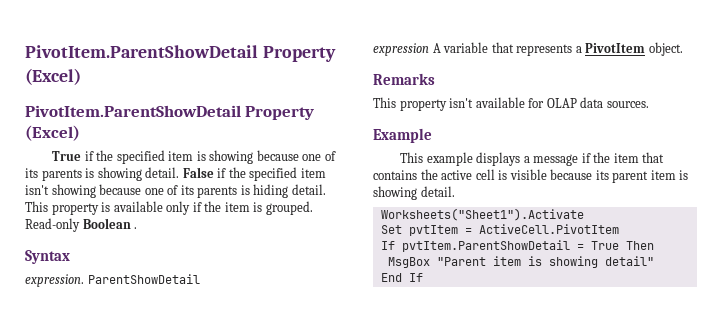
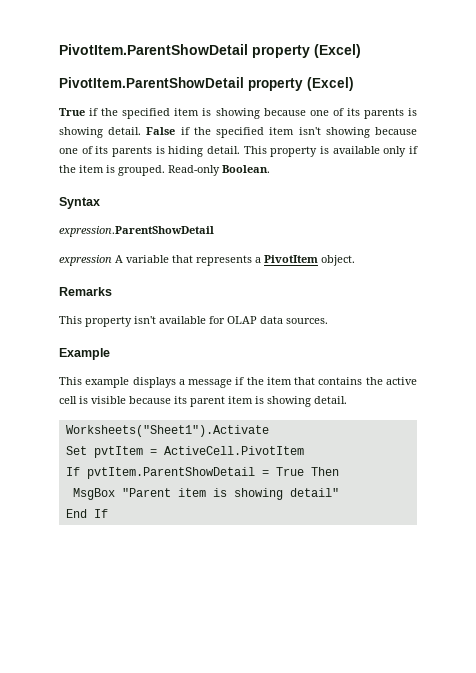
[25,45,336,62] PivotItem.ParentShowDetail Property -> [59,44,310,58] PivotItem.ParentShowDetail property
[245,106,315,120] Property -> [248,78,303,91] property
[82,218,138,229] Boolean . -> [222,165,270,173] Boolean.
[25,274,200,287] expression. ParentShowDetail -> [59,226,214,237] expression.ParentShowDetail

